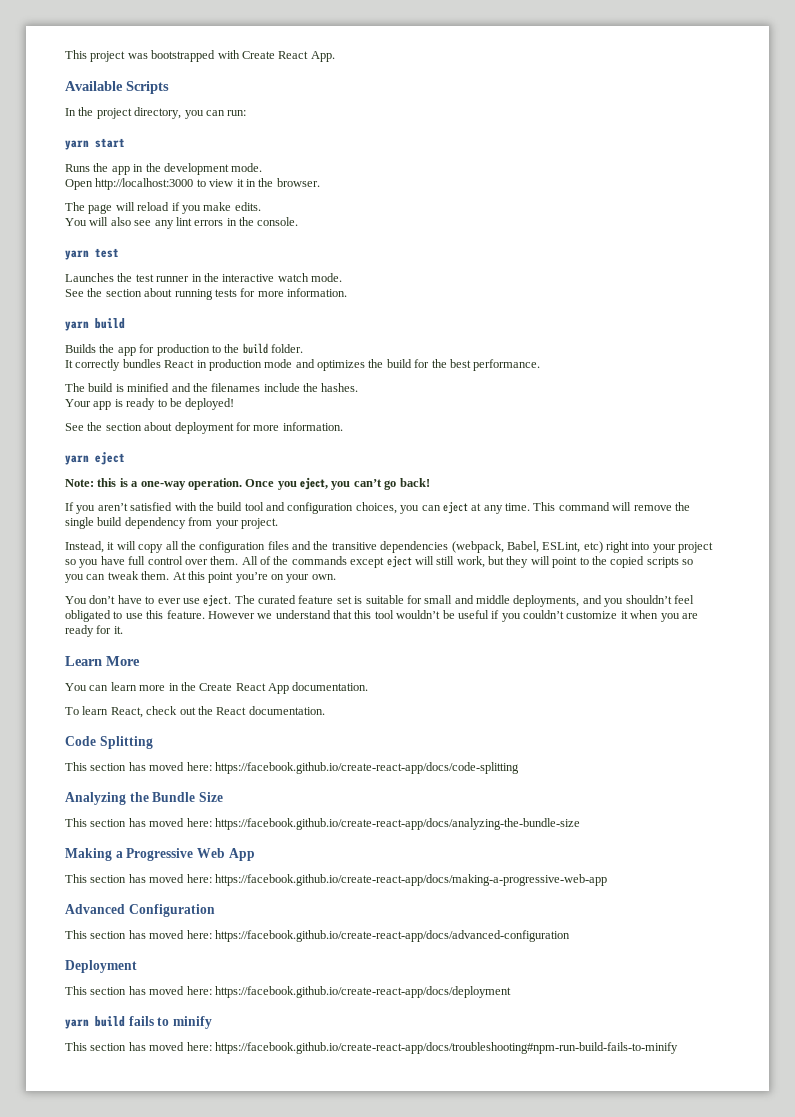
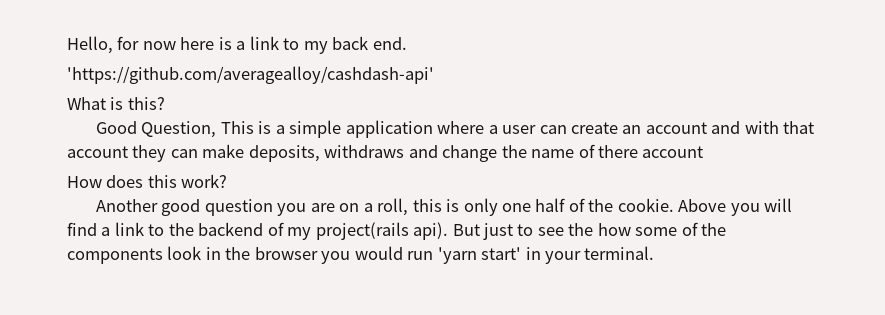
[65,50,335,62] [65,81,169,94] [65,107,247,119] [65,138,125,150] [65,163,263,175] [65,178,320,190] [65,202,261,214] [65,217,299,229] [65,248,119,260] [65,273,342,282] [65,288,347,300] [65,318,125,331] [65,343,303,356] [65,359,541,371] [65,383,359,392] [65,398,235,410] [65,422,343,434] [65,452,125,465] [65,477,430,490] [65,502,690,514] [65,517,278,529] [65,541,714,553] [65,556,693,568] [65,571,336,583] [65,595,694,607] [65,610,698,622] [65,625,123,637] [65,656,140,666] [65,682,369,694] [65,706,325,718] [65,736,153,749] [65,762,519,774] [65,792,223,805] [65,818,580,830] [65,848,255,861] [65,874,607,886] [65,904,215,917] [65,930,570,942] [65,960,137,973] [65,986,511,998] [65,1016,212,1029] [65,1042,678,1054] This project was bootstrapped with Create React App. // Available Scripts // In the project directory, you can run: // yarn start // Runs the app in the development mode. // Open http://localhost:3000 to view it in the browser. // The page will reload if you make edits. // You will also see any lint errors in the console. // yarn test // Launches the test runner in the interactive watch mode. // See the section about running tests for more information. // yarn build // Builds the app for production to the build folder. // It correctly bundles React in production mode and optimizes the build for the best performance. // The build is minified and the filenames include the hashes. // Your app is ready to be deployed! // See the section about deployment for more information. // yarn eject // Note: this is a one-way operation. Once you eject, you can’t go back! // If you aren’t satisfied with the build tool and configuration choices, you can eject at any time. This command will remove the single build dependency from your project. // Instead, it will copy all the configuration files and the transitive dependencies (webpack, Babel, ESLint, etc) right into your project so you have full control over them. All of the commands except eject will still work, but they will point to the copied scripts so you can tweak them. At this point you’re on your own. // You don’t have to ever use eject. The curated feature set is suitable for small and middle deployments, and you shouldn’t feel obligated to use this feature. However we understand that this tool wouldn’t be useful if you couldn’t customize it when you are ready for it. // Learn More // You can learn more in the Create React App documentation. // To learn React, check out the React documentation. // Code Splitting // This section has moved here: https://facebook.github.io/create-react-app/docs/code-splitting // Analyzing the Bundle Size // This section has moved here: https://facebook.github.io/create-react-app/docs/analyzing-the-bundle-size // Making a Progressive Web App // This section has moved here: https://facebook.github.io/create-react-app/docs/making-a-progressive-web-app // Advanced Configuration // This section has moved here: https://facebook.github.io/create-react-app/docs/advanced-configuration // Deployment // This section has moved here: https://facebook.github.io/create-react-app/docs/deployment // yarn build fails to minify // This section has moved here: https://facebook.github.io/create-react-app/docs/troubleshooting#npm-run-build-fails-to-minify -> [67,36,407,54] [67,66,434,84] [67,97,165,110] [96,120,815,138] [67,144,704,162] [67,174,228,188] [96,198,793,216] [67,222,727,240] [67,246,655,264] Hello, for now here is a link to my back end. // 'https://github.com/averagealloy/cashdash-api' // What is this? // Good Question, This is a simple application where a user can create an account and with that account they can make deposits, withdraws and change the name of there account // How does this work? // Another good question you are on a roll, this is only one half of the cookie. Above you will find a link to the backend of my project(rails api). But just to see the how some of the components look in the browser you would run 'yarn start' in your terminal.

